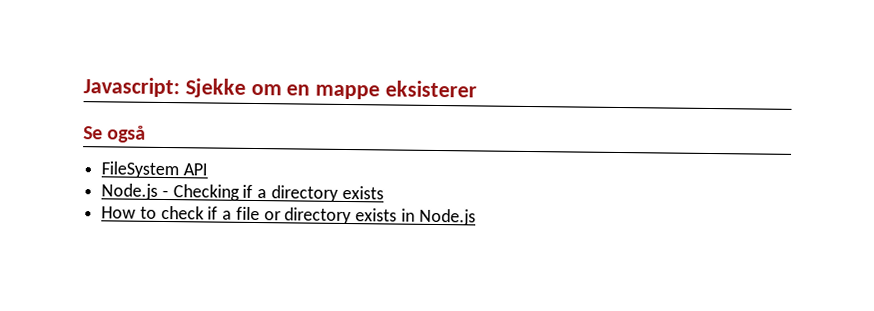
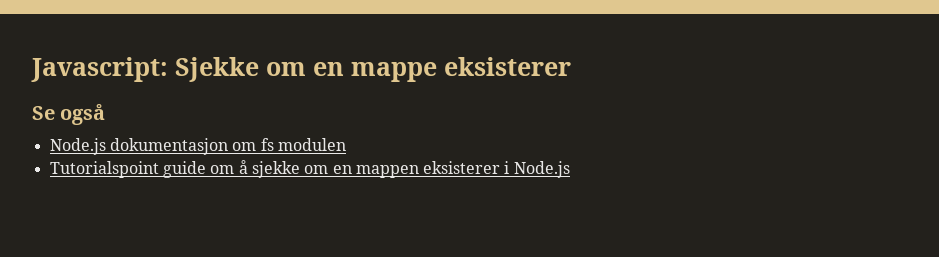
[101,161,208,179] [101,183,384,202] [101,205,415,225] FileSystem API // Node.js - Checking if a directory exists // How to check if a file or directory exists in -> [49,138,346,155] [49,160,510,178] Node.js dokumentasjon om fs modulen // Tutorialspoint guide om å sjekke om en mappen eksisterer i

